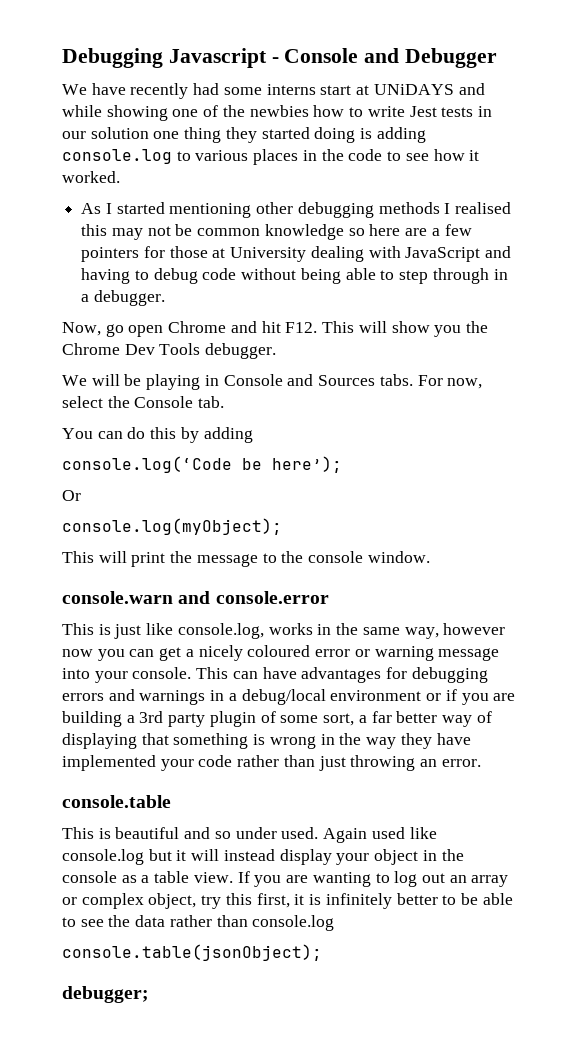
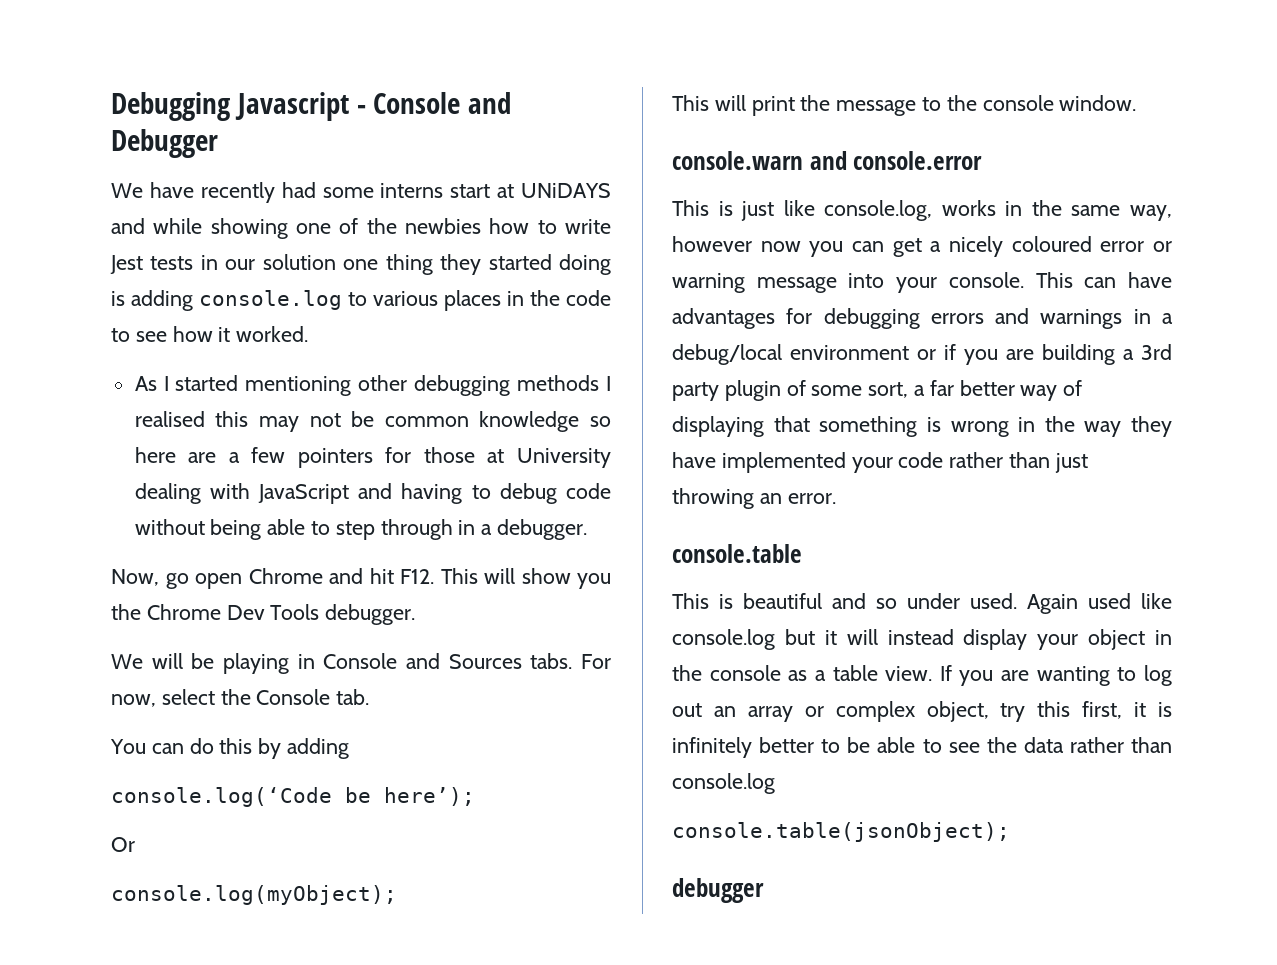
[62,986,149,1003] debugger; -> [672,878,764,903] debugger

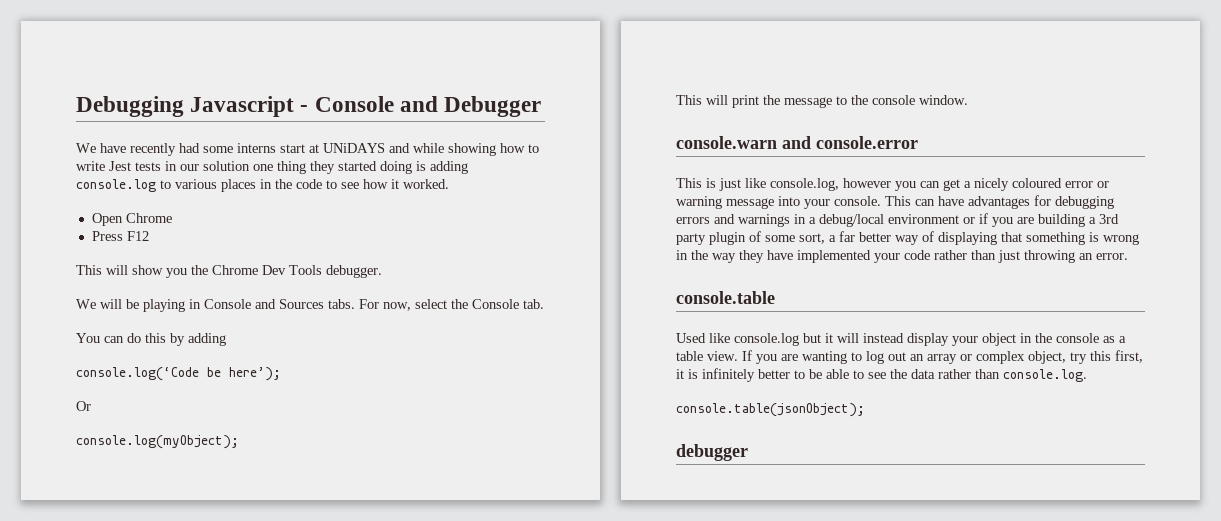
[296,218,482,234] one of the newbies -> (496, 149) none
[134,375,611,396] [134,411,611,432] [134,447,611,468] [134,483,611,504] [134,519,588,540] [111,568,434,589] As I started mentioning other debugging methods I realised this may not be common knowledge so here are a few pointers for those at University dealing with JavaScript and having to debug code without being able to step through in a debugger. // Now, go open Chrome and hit F12. -> [91,213,172,226] [91,231,149,241] Open Chrome // Press F12 //
[941,200,1173,221] [672,236,801,252] works in the same way, however now -> [843,178,891,188] however
[672,593,1131,614] This is beautiful and so under used. Again used -> [676,333,706,343] Used
[672,773,775,794] console.log -> [1003,369,1087,382] console.log.

